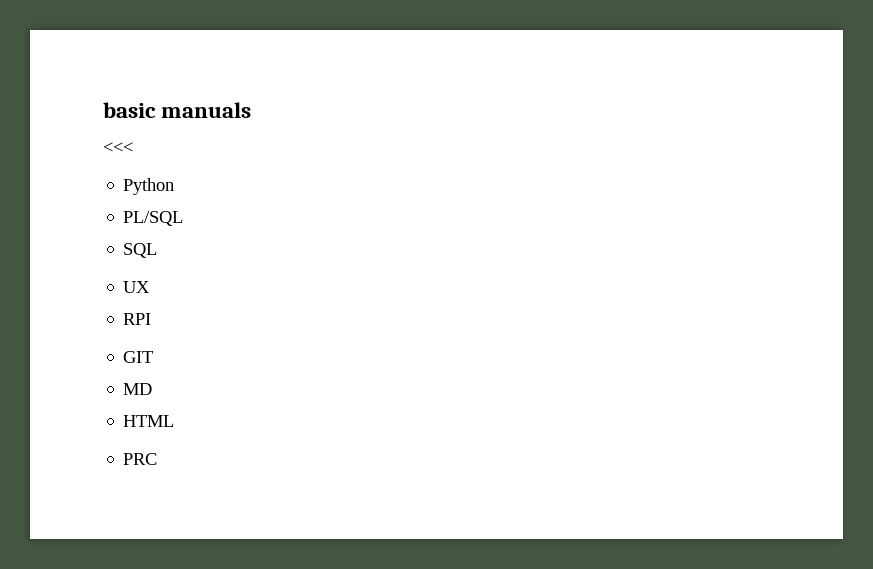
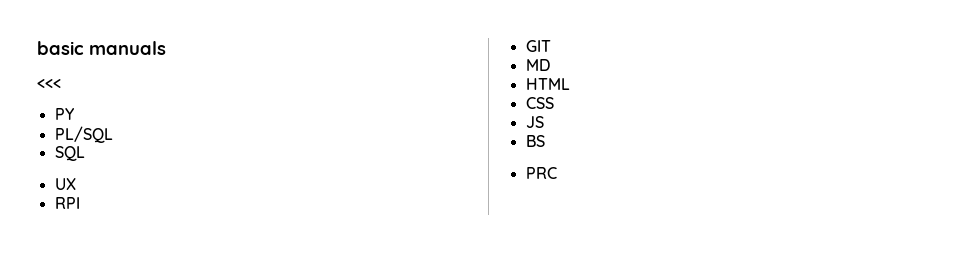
[123,178,175,195] Python -> [54,108,75,120] PY
(175, 421) none -> [525,97,554,109] [525,116,544,128] [525,135,545,147] // CSS // JS // BS

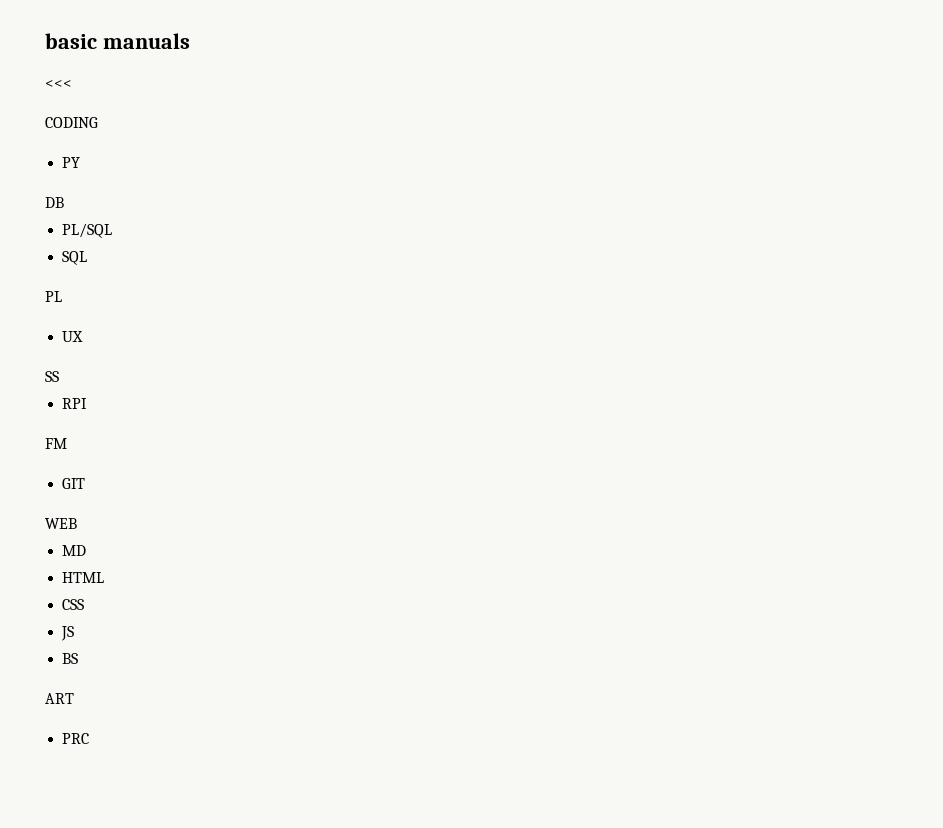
(61, 83) none -> [45,117,98,128] // CODING
(75, 114) none -> [45,197,64,208] // DB
(85, 153) none -> [45,291,62,302] // PL
(76, 184) none -> [45,371,59,382] // SS
(80, 203) none -> [45,438,67,449] // FM
(551, 46) none -> [45,518,77,529] // WEB
(545, 141) none -> [45,693,74,704] // ART

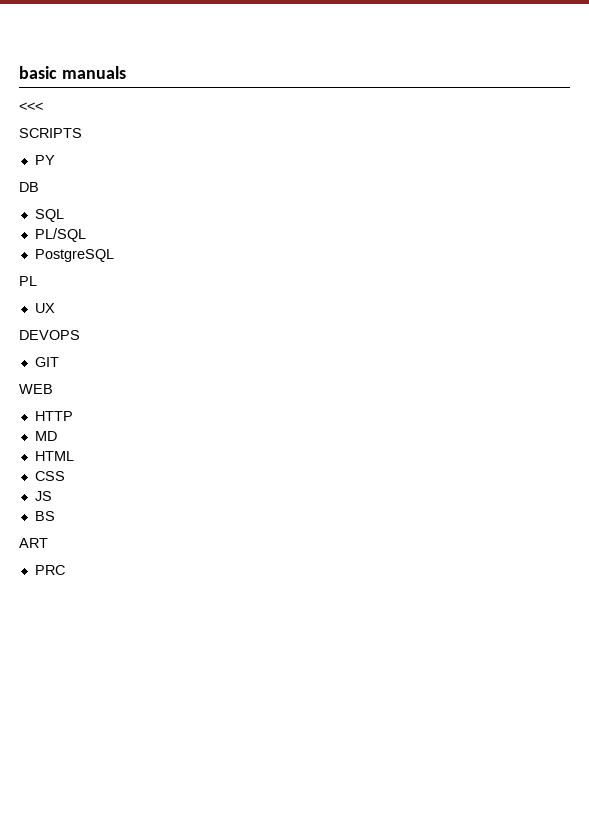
[45,117,98,128] CODING -> [19,128,82,138] SCRIPTS
(64, 202) none -> [34,209,64,222] // SQL
[62,251,88,265] SQL -> [34,249,114,262] PostgreSQL
[45,371,59,382] [62,398,88,409] [45,438,67,449] SS // RPI // FM -> [19,330,80,340] DEVOPS
(77, 523) none -> [34,411,73,421] // HTTP

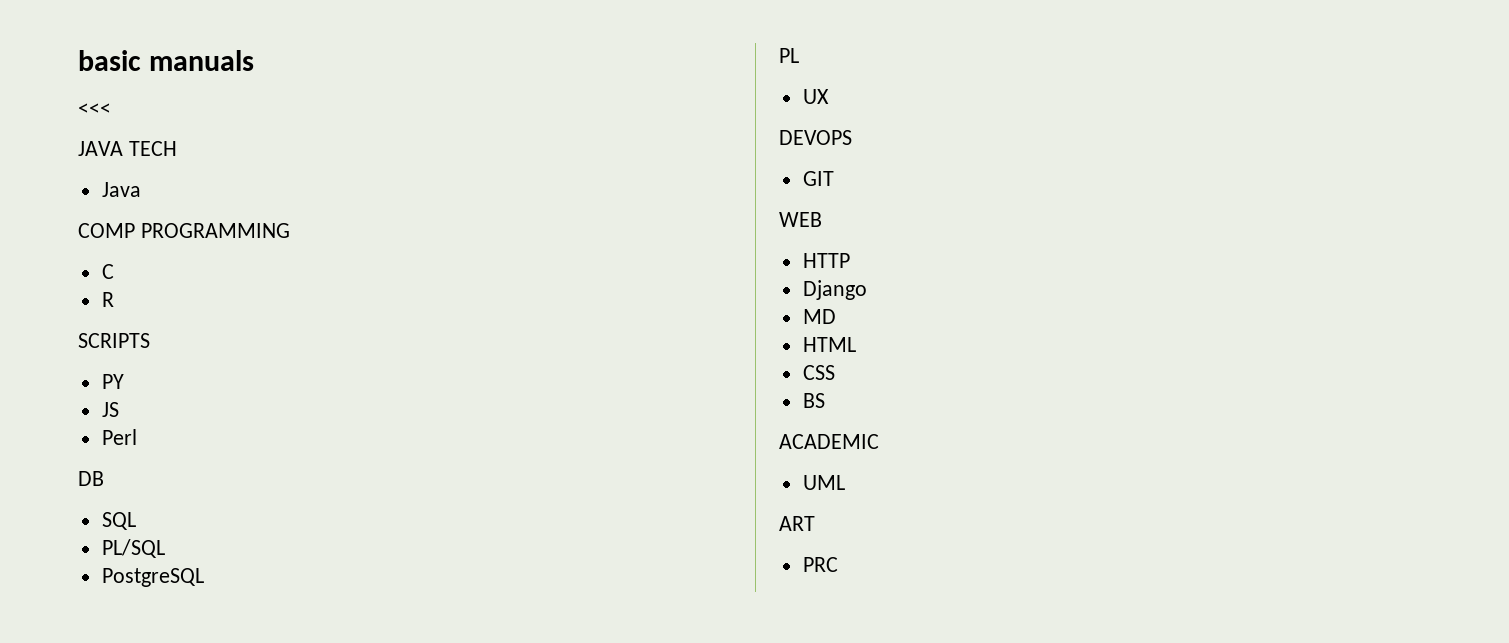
(43, 106) none -> [78,141,177,156] [101,182,141,197] [78,223,290,238] [101,264,114,279] [101,292,114,307] // JAVA TECH // Java // COMP PROGRAMMING // C // R
(55, 160) none -> [101,402,119,417] [101,429,137,445] // JS // Perl
(73, 416) none -> [802,280,867,300] // Django
[34,491,52,501] [34,511,55,521] JS // BS -> [802,393,825,408] [779,434,879,449] [802,475,845,490] BS // ACADEMIC // UML

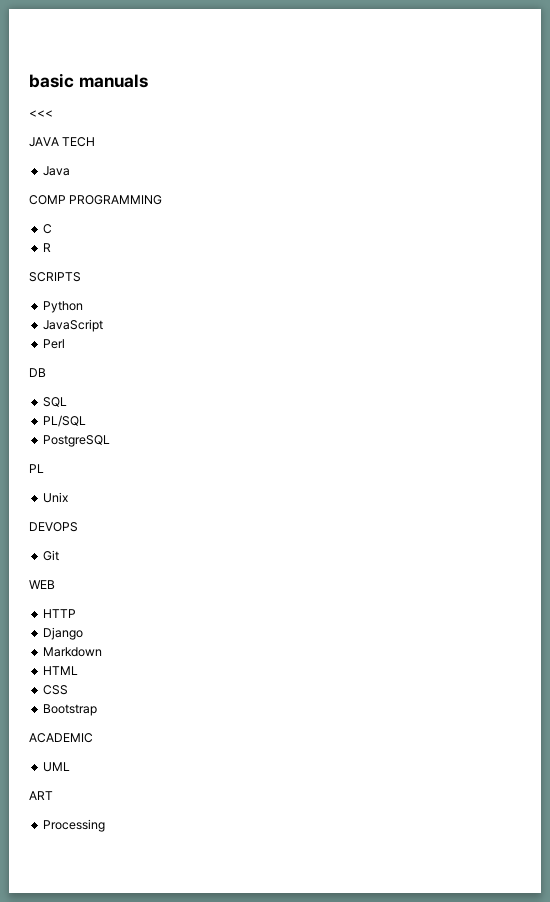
[101,374,124,389] [101,402,119,417] PY // JS -> [42,301,83,313] [42,319,103,332] Python // JavaScript
[802,89,829,104] UX -> [42,492,68,503] Unix
[802,171,834,186] GIT -> [42,550,59,561] Git
[802,309,836,324] MD -> [42,647,102,657] Markdown
[802,393,825,408] BS -> [42,704,97,716] Bootstrap
[802,557,838,572] PRC -> [42,819,105,832] Processing

